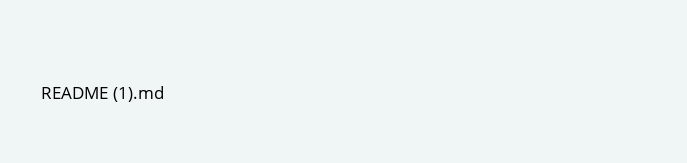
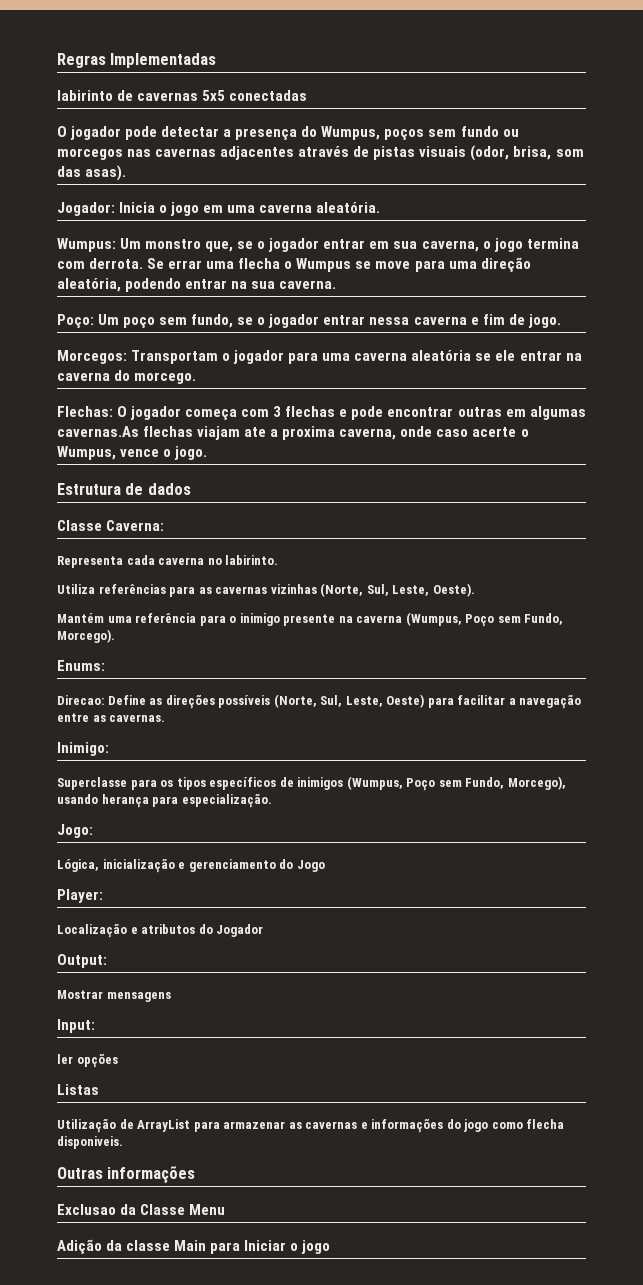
[41,86,164,102] README (1).md -> [57,53,217,68] [57,90,308,101] [57,126,519,140] [57,145,584,161] [57,165,127,181] [57,202,381,216] [57,238,579,252] [57,257,531,272] [57,278,337,292] [57,314,561,328] [57,350,582,364] [57,370,197,384] [57,406,586,420] [57,426,529,440] [57,446,208,460] [57,483,191,495] [57,520,165,531] [57,555,279,568] [57,583,475,597] [57,612,564,627] [57,629,115,643] [57,660,105,671] [57,694,582,709] [57,713,166,722] [57,742,109,756] [57,776,566,791] [57,793,272,808] [57,824,93,838] [57,858,325,873] [57,889,103,903] [57,923,264,938] [57,954,107,968] [57,990,171,1002] [57,1019,95,1033] [57,1053,118,1068] [57,1084,99,1095] [57,1118,565,1133] [57,1136,123,1149] [57,1166,196,1183] [57,1204,226,1215] [57,1239,331,1254] Regras Implementadas // labirinto de cavernas 5x5 conectadas // O jogador pode detectar a presença do Wumpus, poços sem fundo ou morcegos nas cavernas adjacentes através de pistas visuais (odor, brisa, som das asas). // Jogador: Inicia o jogo em uma caverna aleatória. // Wumpus: Um monstro que, se o jogador entrar em sua caverna, o jogo termina com derrota. Se errar uma flecha o Wumpus se move para uma direção aleatória, podendo entrar na sua caverna. // Poço: Um poço sem fundo, se o jogador entrar nessa caverna e fim de jogo. // Morcegos: Transportam o jogador para uma caverna aleatória se ele entrar na caverna do morcego. // Flechas: O jogador começa com 3 flechas e pode encontrar outras em algumas cavernas.As flechas viajam ate a proxima caverna, onde caso acerte o Wumpus, vence o jogo. // Estrutura de dados // Classe Caverna: // Representa cada caverna no labirinto. // Utiliza referências para as cavernas vizinhas (Norte, Sul, Leste, Oeste). // Mantém uma referência para o inimigo presente na caverna (Wumpus, Poço sem Fundo, Morcego). // Enums: // Direcao: Define as direções possíveis (Norte, Sul, Leste, Oeste) para facilitar a navegação entre as cavernas. // Inimigo: // Superclasse para os tipos específicos de inimigos (Wumpus, Poço sem Fundo, Morcego), usando herança para especialização. // Jogo: // Lógica, inicialização e gerenciamento do Jogo // Player: // Localização e atributos do Jogador // Output: // Mostrar mensagens // Input: // ler opções // Listas // Utilização de ArrayList para armazenar as cavernas e informações do jogo como flecha disponiveis. // Outras informações // Exclusao da Classe Menu // Adição da classe Main para Iniciar o jogo

